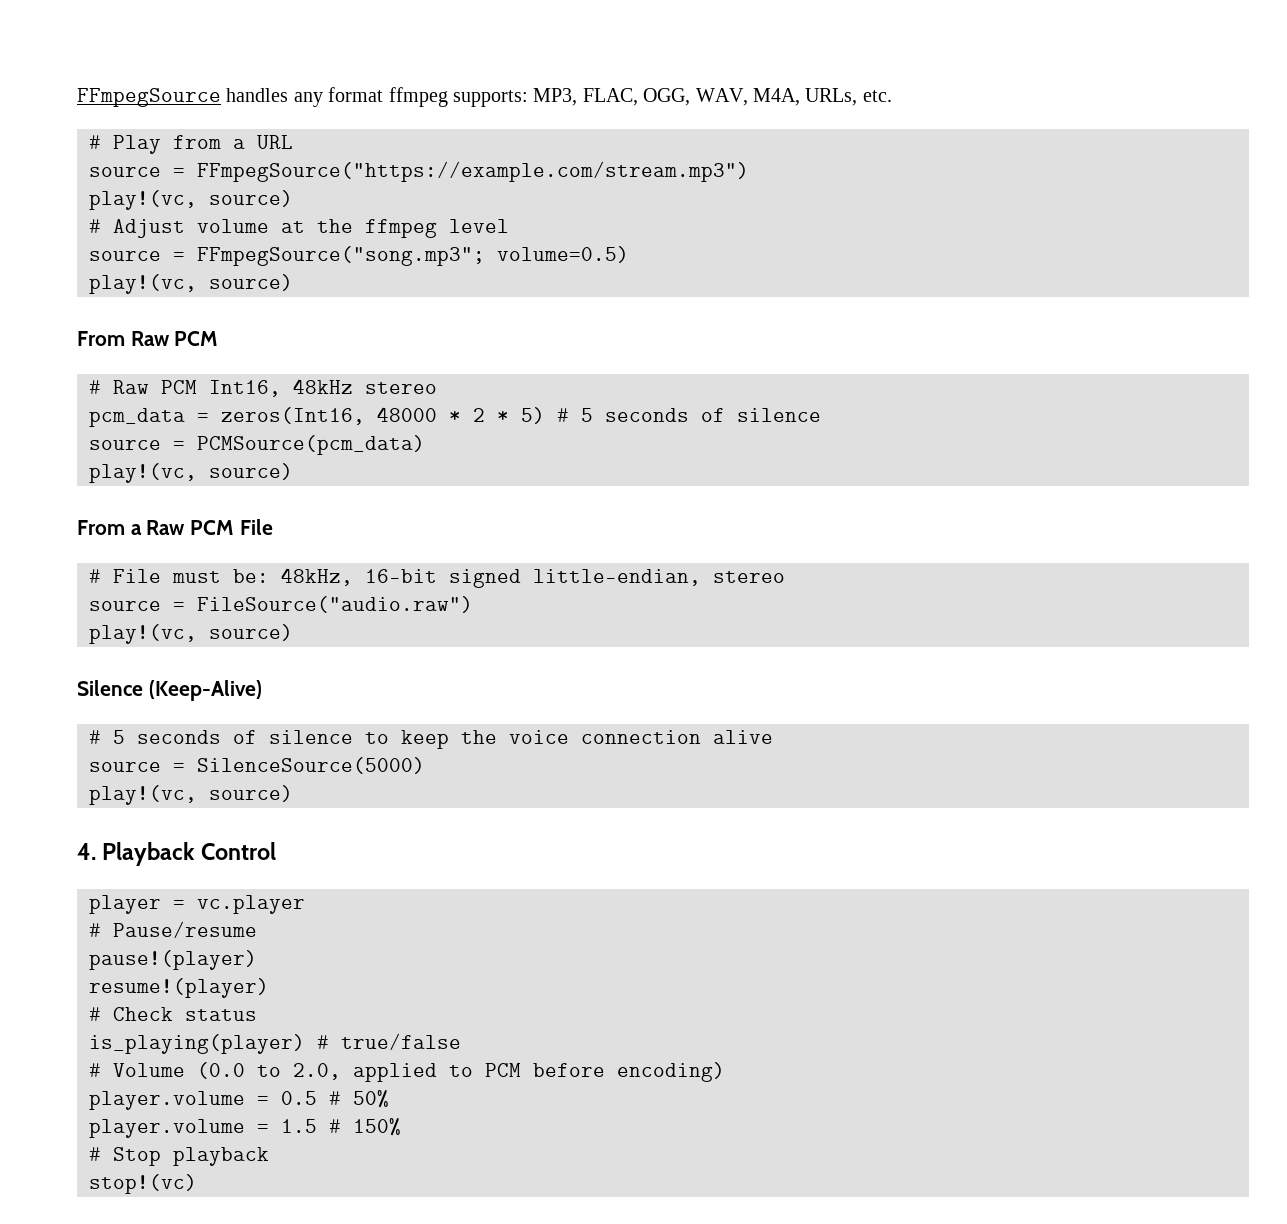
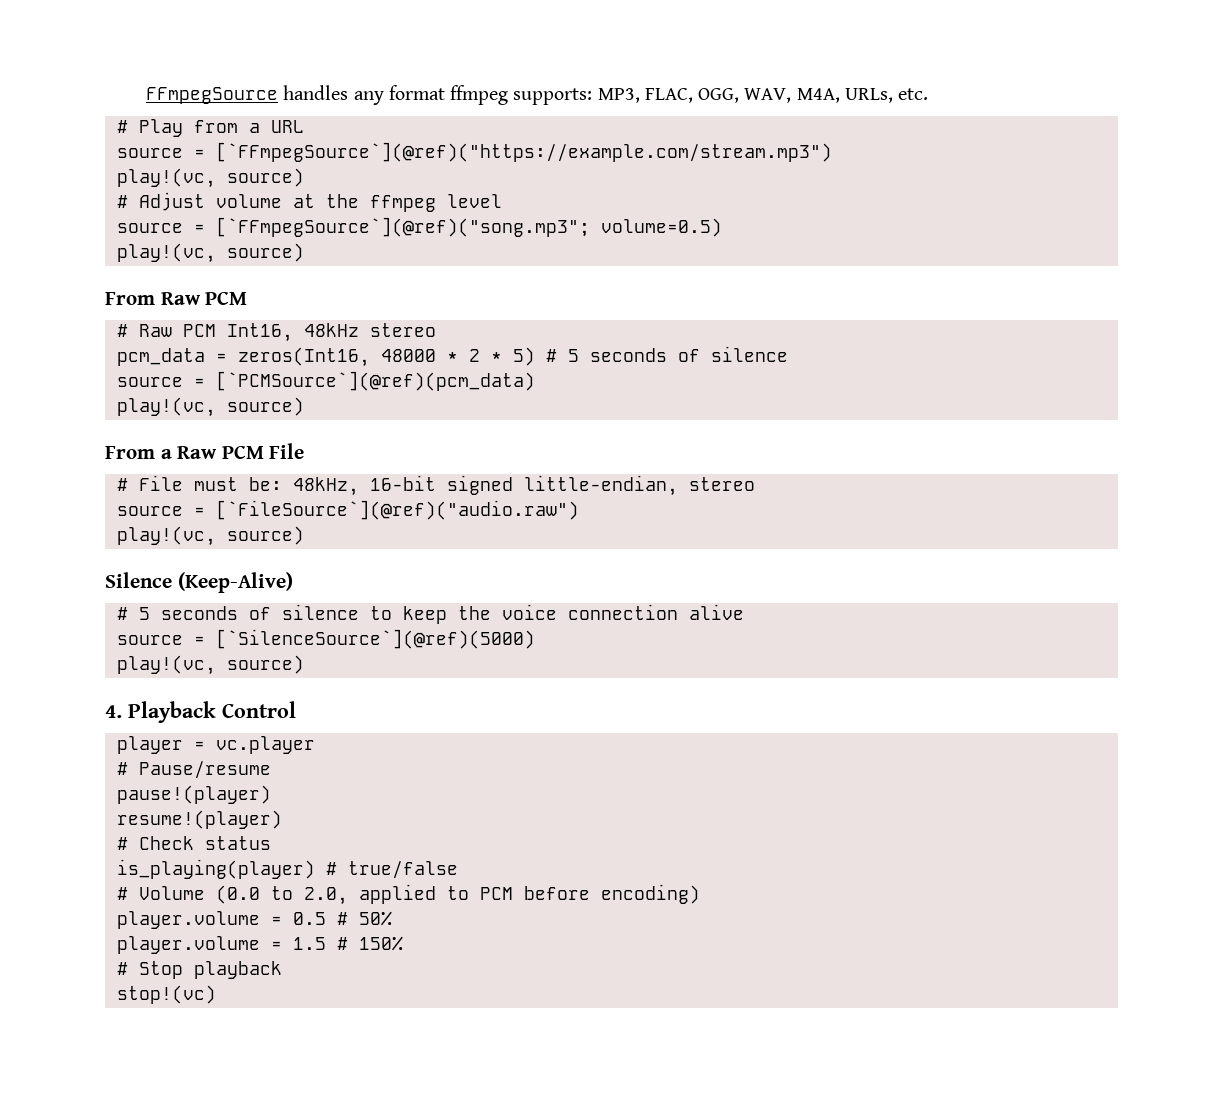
[197,161,749,182] FFmpegSource("https://example.com/stream.mp3") -> [215,142,832,162] [`FFmpegSource`](@ref)("https://example.com/stream.mp3")
[197,246,485,266] FFmpegSource("song.mp3"; -> [215,217,590,237] [`FFmpegSource`](@ref)("song.mp3";
[197,435,425,455] PCMSource(pcm_data) -> [215,371,535,391] [`PCMSource`](@ref)(pcm_data)
[197,596,473,613] FileSource("audio.raw") -> [215,500,579,520] [`FileSource`](@ref)("audio.raw")
[197,757,425,774] SilenceSource(5000) -> [215,629,535,649] [`SilenceSource`](@ref)(5000)

